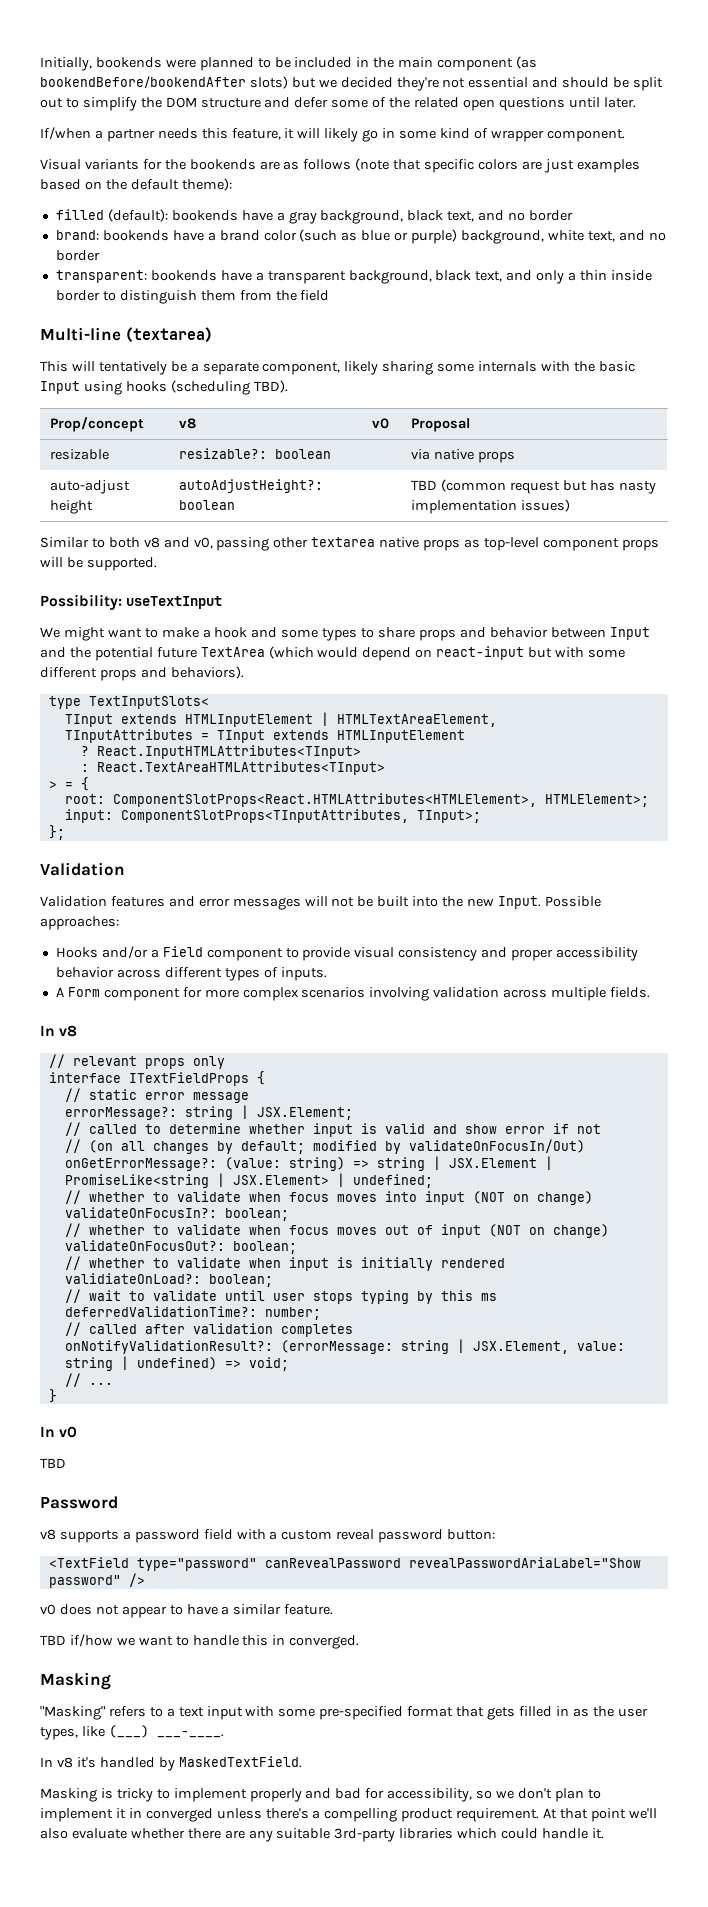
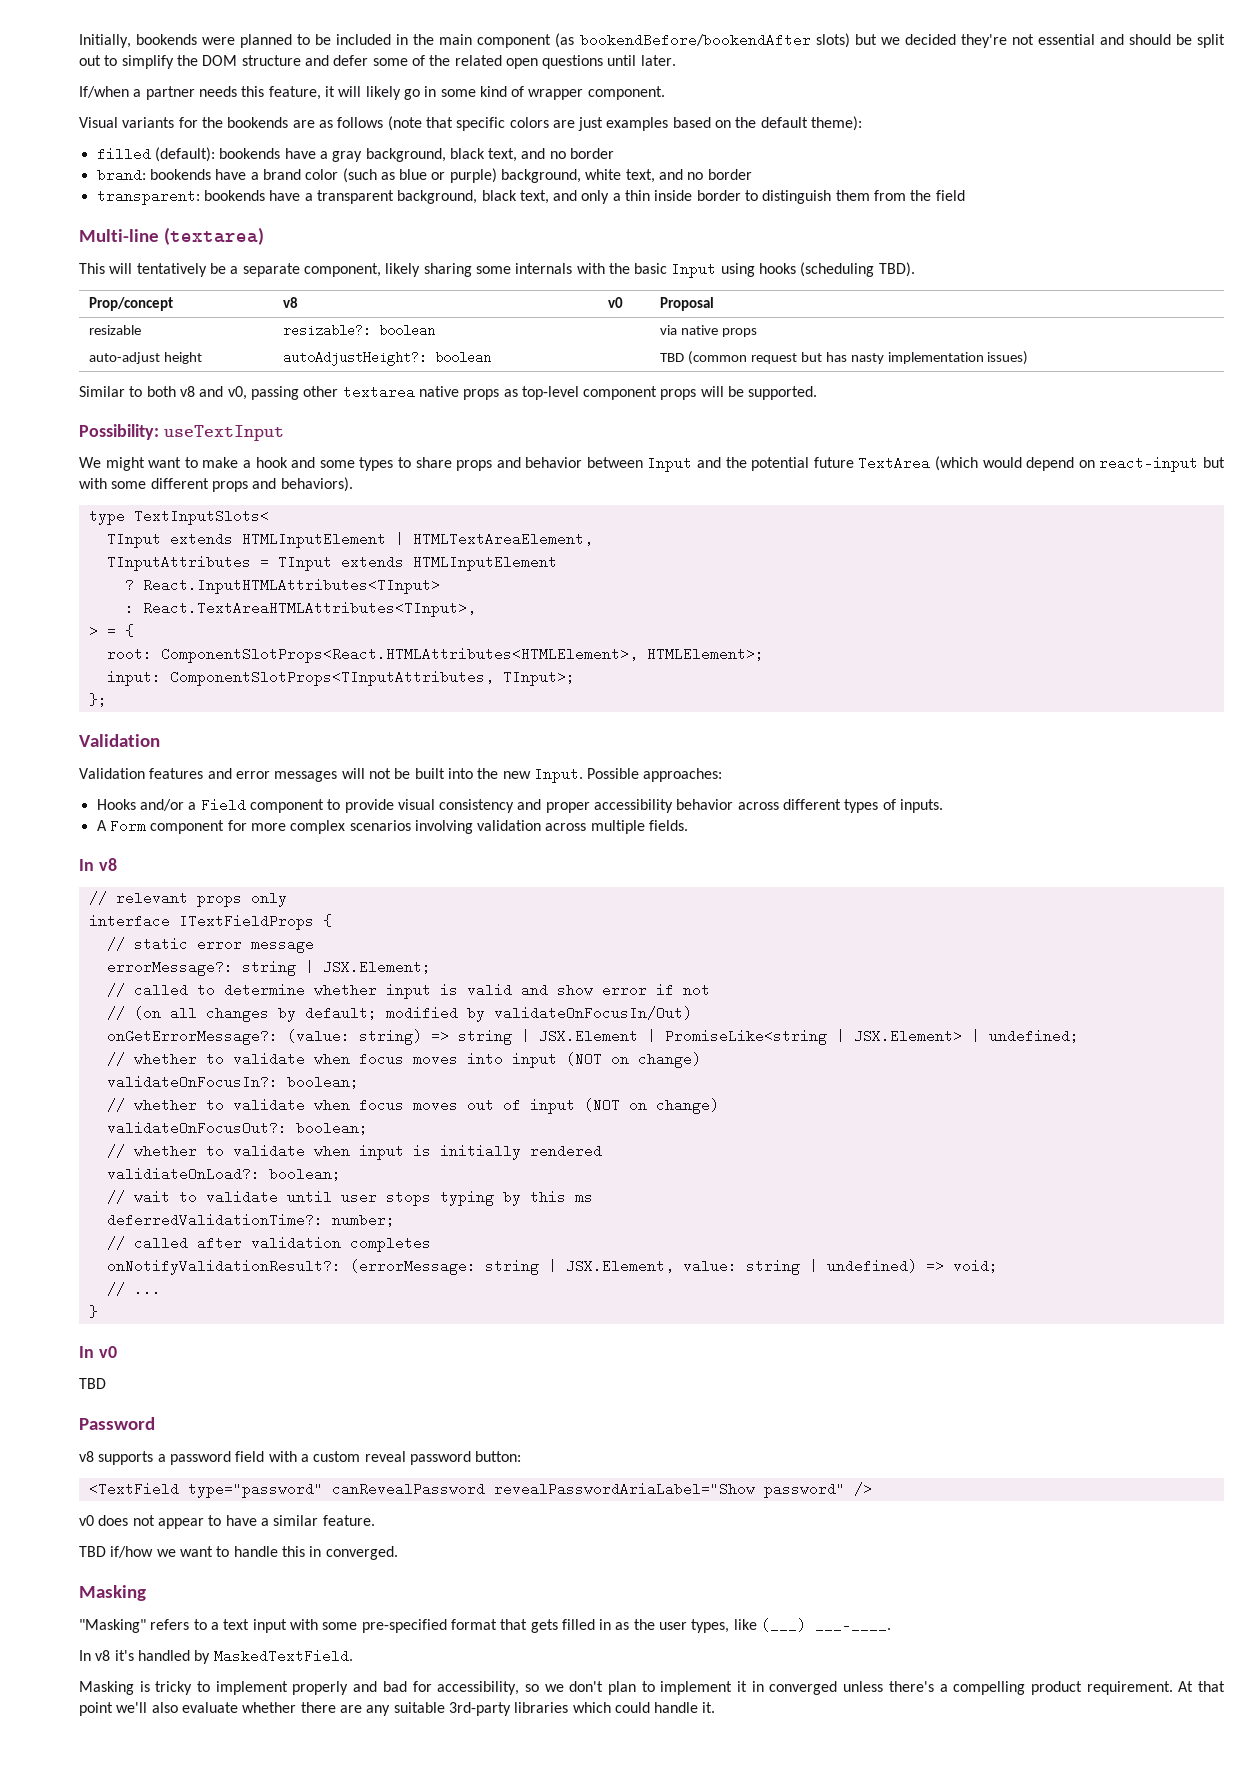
[96,761,385,775] React.TextAreaHTMLAttributes<TInput> -> [142,601,476,617] React.TextAreaHTMLAttributes<TInput>,

